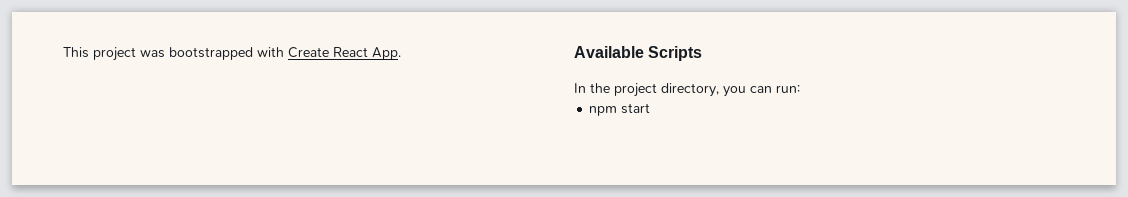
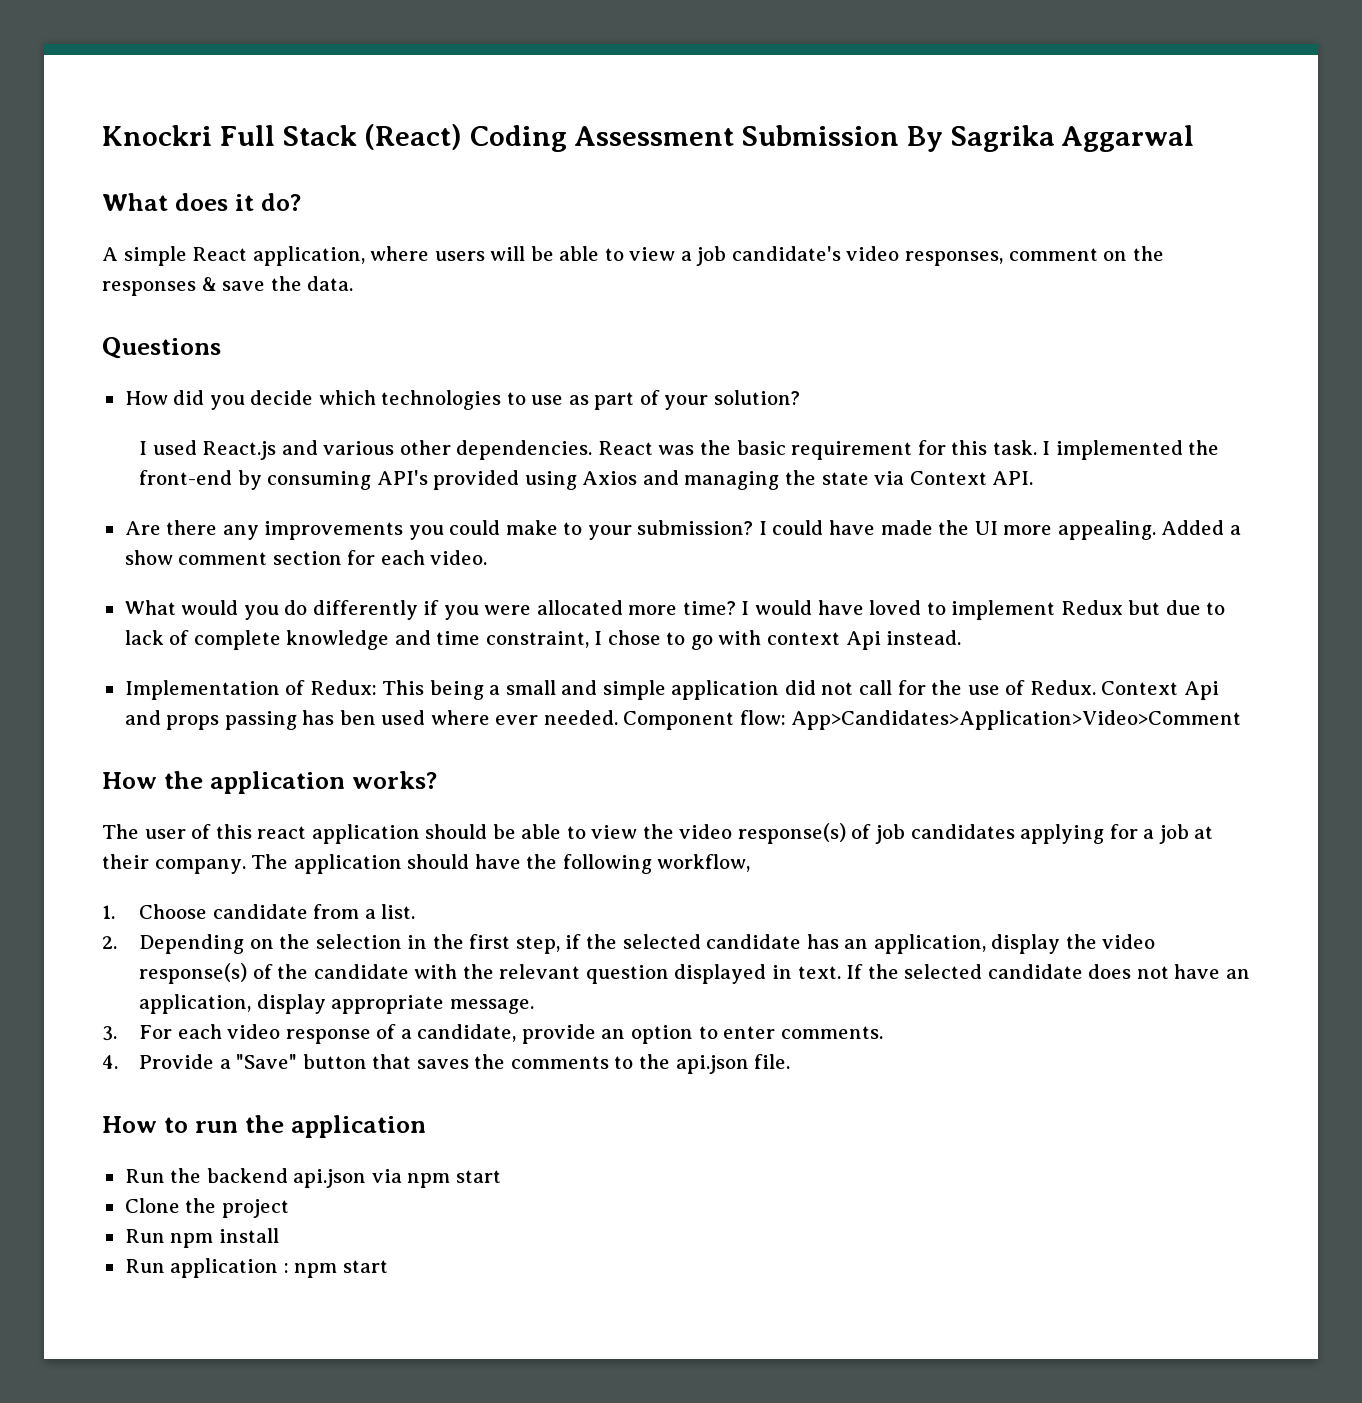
[63,47,401,61] [574,46,703,61] [574,83,800,97] This project was bootstrapped with Create React App. // Available Scripts // In the project directory, you can run: // -> [102,124,1195,152] [102,193,301,211] [102,246,1164,266] [102,276,354,296] [102,337,221,359] [124,390,800,410] [139,440,1220,460] [139,470,1034,490] [124,520,1241,540] [124,550,488,565] [124,600,1226,620] [124,630,962,650] [124,680,1219,700] [124,710,1242,730] [102,771,437,794] [102,823,1214,844] [102,854,751,874] [102,904,416,919] [102,934,1156,954] [139,963,1250,984] [139,994,534,1014] [102,1024,883,1044] [102,1054,791,1074] [102,1115,426,1138] [124,1168,501,1188] [124,1198,289,1218] [124,1228,279,1248] [124,1258,289,1278] Knockri Full Stack (React) Coding Assessment Submission By Sagrika Aggarwal // What does it do? // A simple React application, where users will be able to view a job candidate's video responses, comment on the responses & save the data. // Questions // How did you decide which technologies to use as part of your solution? // I used React.js and various other dependencies. React was the basic requirement for this task. I implemented the front-end by consuming API's provided using Axios and managing the state via Context API. // Are there any improvements you could make to your submission? I could have made the UI more appealing. Added a show comment section for each video. // What would you do differently if you were allocated more time? I would have loved to implement Redux but due to lack of complete knowledge and time constraint, I chose to go with context Api instead. // Implementation of Redux: This being a small and simple application did not call for the use of Redux. Context Api and props passing has ben used where ever needed. Component flow: App>Candidates>Application>Video>Comment // How the application works? // The user of this react application should be able to view the video response(s) of job candidates applying for a job at their company. The application should have the following workflow, // 1. Choose candidate from a list. // 2. Depending on the selection in the first step, if the selected candidate has an application, display the video response(s) of the candidate with the relevant question displayed in text. If the selected candidate does not have an application, display appropriate message. // 3. For each video response of a candidate, provide an option to enter comments. // 4. Provide a "Save" button that saves the comments to the api.json file. // How to run the application // Run the backend api.json via npm start // Clone the project // Run npm install // Run application :

